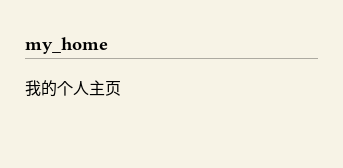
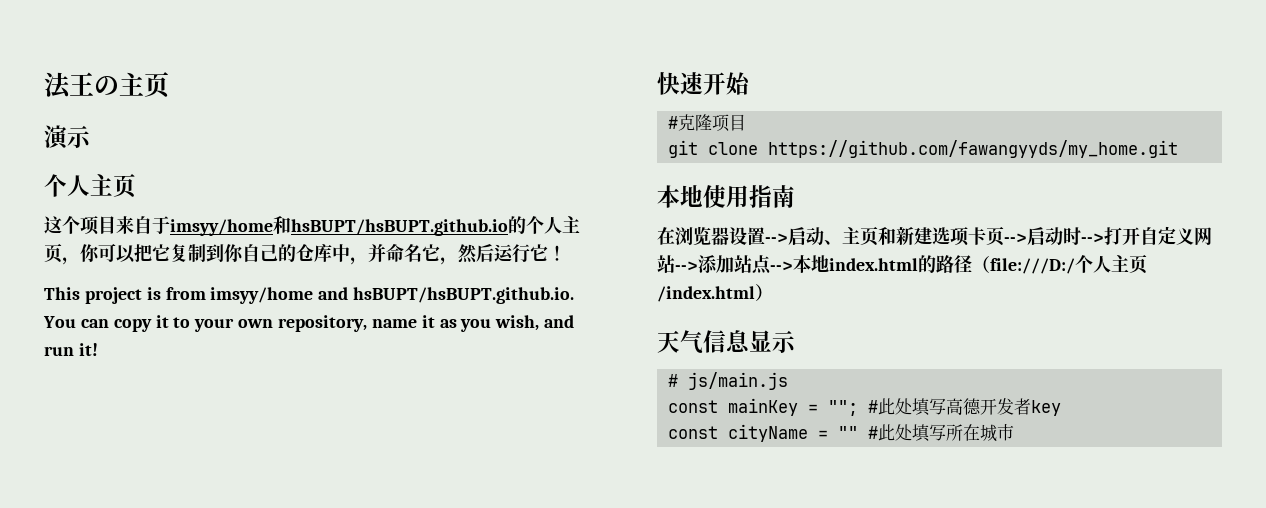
[25,37,108,54] [25,80,121,97] my_home // 我的个人主页 -> [44,72,169,99] [44,125,91,150] [44,174,136,198] [44,216,580,236] [44,243,566,265] [44,287,575,304] [43,315,575,332] [44,343,98,356] [657,72,751,95] [667,114,746,132] [667,140,1178,158] [657,185,795,208] [657,226,1212,246] [657,254,1147,275] [657,283,773,302] [657,330,796,354] [667,372,788,390] [667,398,1061,416] [667,424,1014,442] 法王の主页 // 演示 // 个人主页 // 这个项目来自于imsyy/home和hsBUPT/hsBUPT.github.io的个人主页，你可以把它复制到你自己的仓库中，并命名它，然后运行它！ // This project is from imsyy/home and hsBUPT/hsBUPT.github.io. You can copy it to your own repository, name it as you wish, and run it! // 快速开始 // #克隆项目 // git clone https://github.com/fawangyyds/my_home.git // 本地使用指南 // 在浏览器设置-->启动、主页和新建选项卡页-->启动时-->打开自定义网站-->添加站点-->本地index.html的路径（file:///D:/个人主页/index.html） // 天气信息显示 // # js/main.js // const mainKey = ""; #此处填写高德开发者key // const cityName = "" #此处填写所在城市

